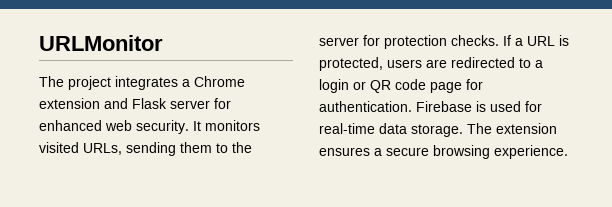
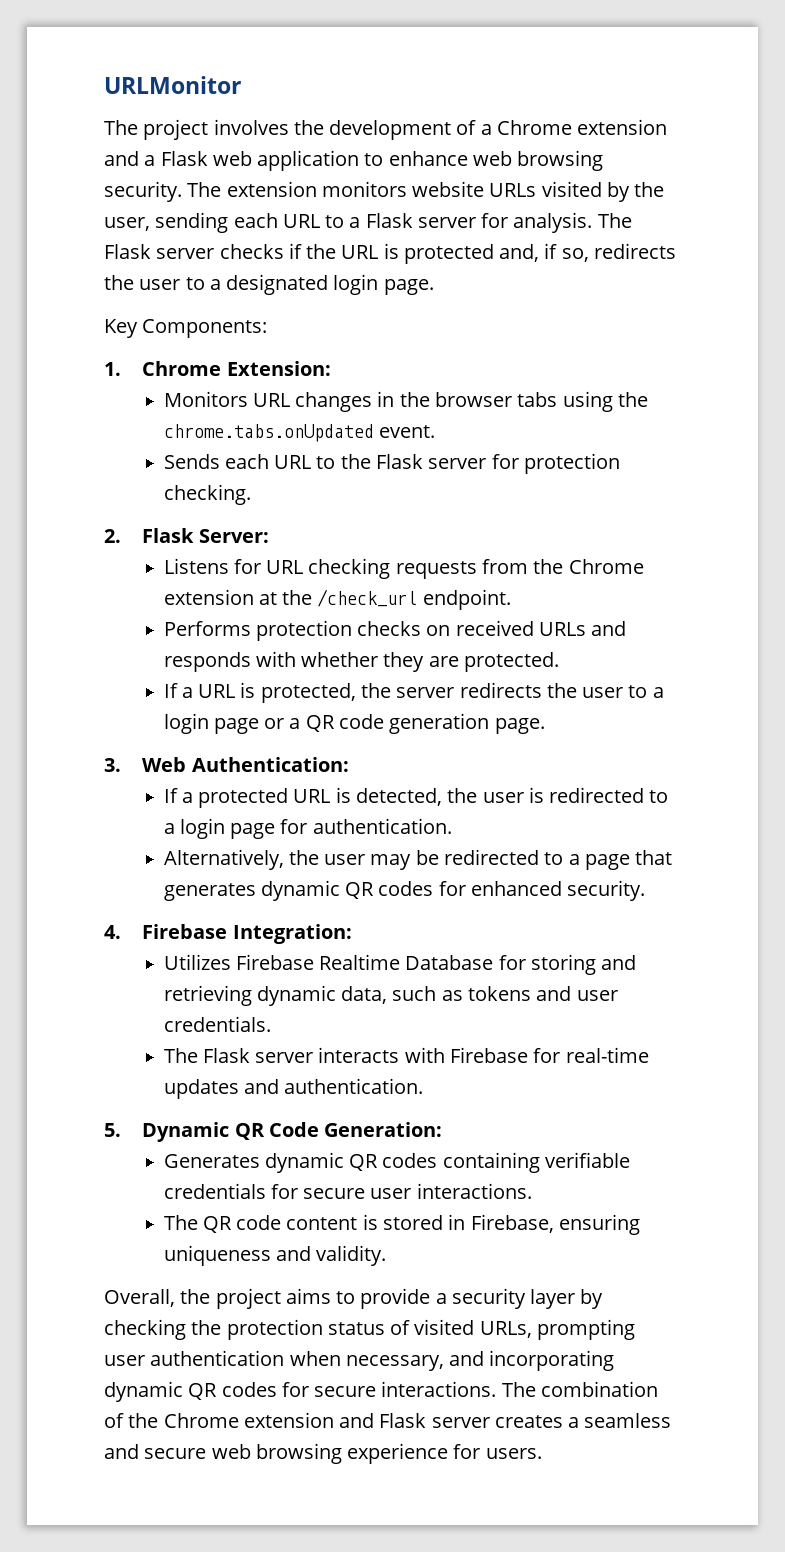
[115,76,245,90] [39,98,231,109] [39,120,260,134] [39,142,252,156] [319,35,569,49] [319,57,543,71] [319,79,483,93] [319,101,542,112] [319,123,557,137] [319,145,568,159] integrates a Chrome extension and Flask server for enhanced web security. It monitors visited URLs, sending them to the server for protection checks. If a URL is protected, users are redirected to a login or QR code page for authentication. Firebase is used for real-time data storage. The extension ensures a secure browsing experience. -> [213,119,668,140] [104,150,604,171] [104,181,665,202] [104,212,632,233] [104,243,676,264] [104,274,434,295] [104,319,268,338] [104,361,331,376] [163,391,648,412] [163,424,435,442] [163,453,620,474] [163,484,251,505] [104,528,269,543] [163,558,644,579] [163,589,511,610] [163,620,627,641] [163,651,560,672] [163,682,664,703] [163,713,545,734] [104,757,349,772] [163,787,669,808] [163,818,452,839] [163,849,673,870] [163,880,646,901] [104,924,352,944] [163,954,637,975] [163,985,618,1006] [163,1016,271,1032] [163,1047,649,1063] [163,1078,424,1099] [104,1122,443,1142] [163,1152,631,1173] [163,1183,532,1199] [163,1214,640,1235] [163,1245,387,1266] [104,1288,604,1309] [104,1319,635,1340] [104,1350,615,1371] [104,1381,658,1402] [104,1412,672,1428] [104,1443,542,1464] involves the development of a Chrome extension and a Flask web application to enhance web browsing security. The extension monitors website URLs visited by the user, sending each URL to a Flask server for analysis. The Flask server checks if the URL is protected and, if so, redirects the user to a designated login page. // Key Components: // 1. Chrome Extension: // Monitors URL changes in the browser tabs using the chrome.tabs.onUpdated event. // Sends each URL to the Flask server for protection checking. // 2. Flask Server: // Listens for URL checking requests from the Chrome extension at the /check_url endpoint. // Performs protection checks on received URLs and responds with whether they are protected. // If a URL is protected, the server redirects the user to a login page or a QR code generation page. // 3. Web Authentication: // If a protected URL is detected, the user is redirected to a login page for authentication. // Alternatively, the user may be redirected to a page that generates dynamic QR codes for enhanced security. // 4. Firebase Integration: // Utilizes Firebase Realtime Database for storing and retrieving dynamic data, such as tokens and user credentials. // The Flask server interacts with Firebase for real-time updates and authentication. // 5. Dynamic QR Code Generation: // Generates dynamic QR codes containing verifiable credentials for secure user interactions. // The QR code content is stored in Firebase, ensuring uniqueness and validity. // Overall, the project aims to provide a security layer by checking the protection status of visited URLs, prompting user authentication when necessary, and incorporating dynamic QR codes for secure interactions. The combination of the Chrome extension and Flask server creates a seamless and secure web browsing experience for users.

